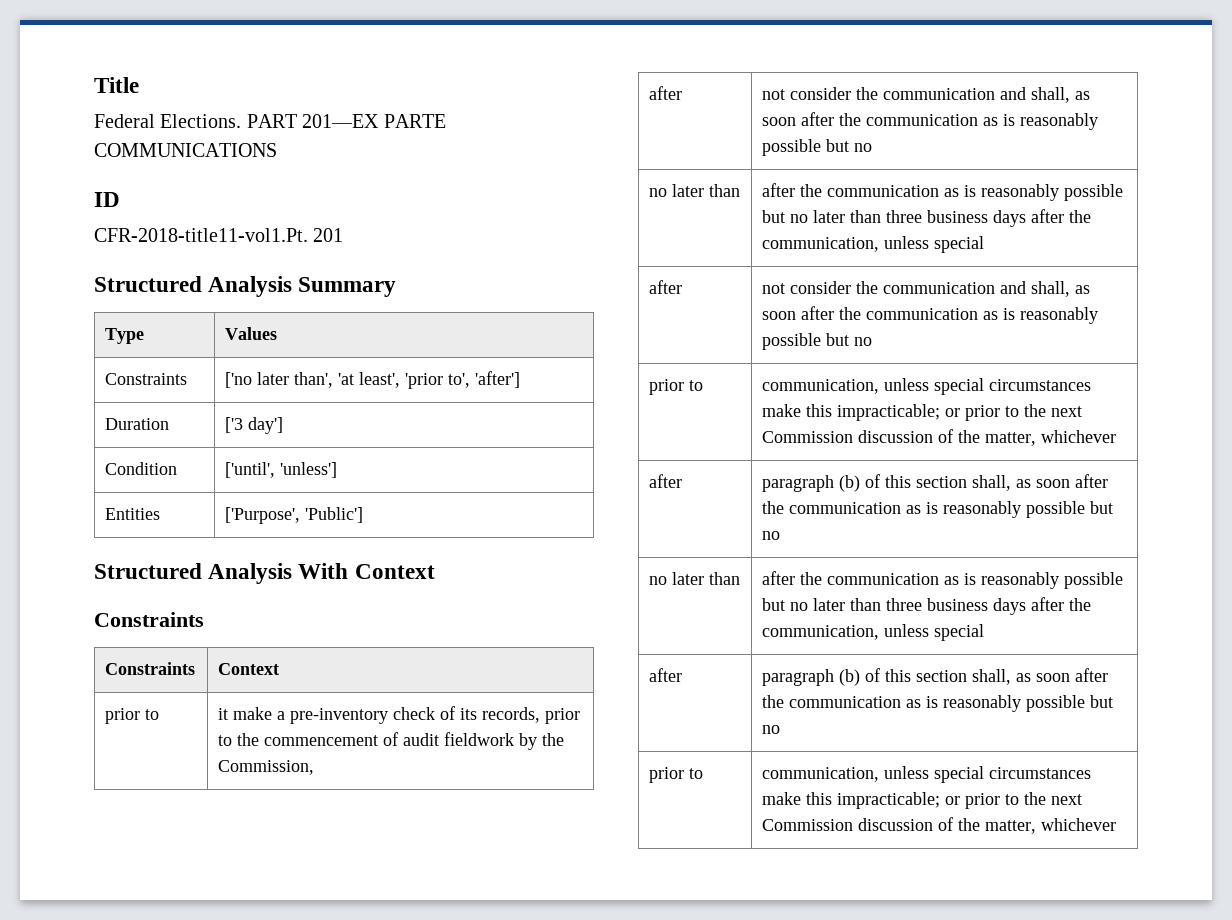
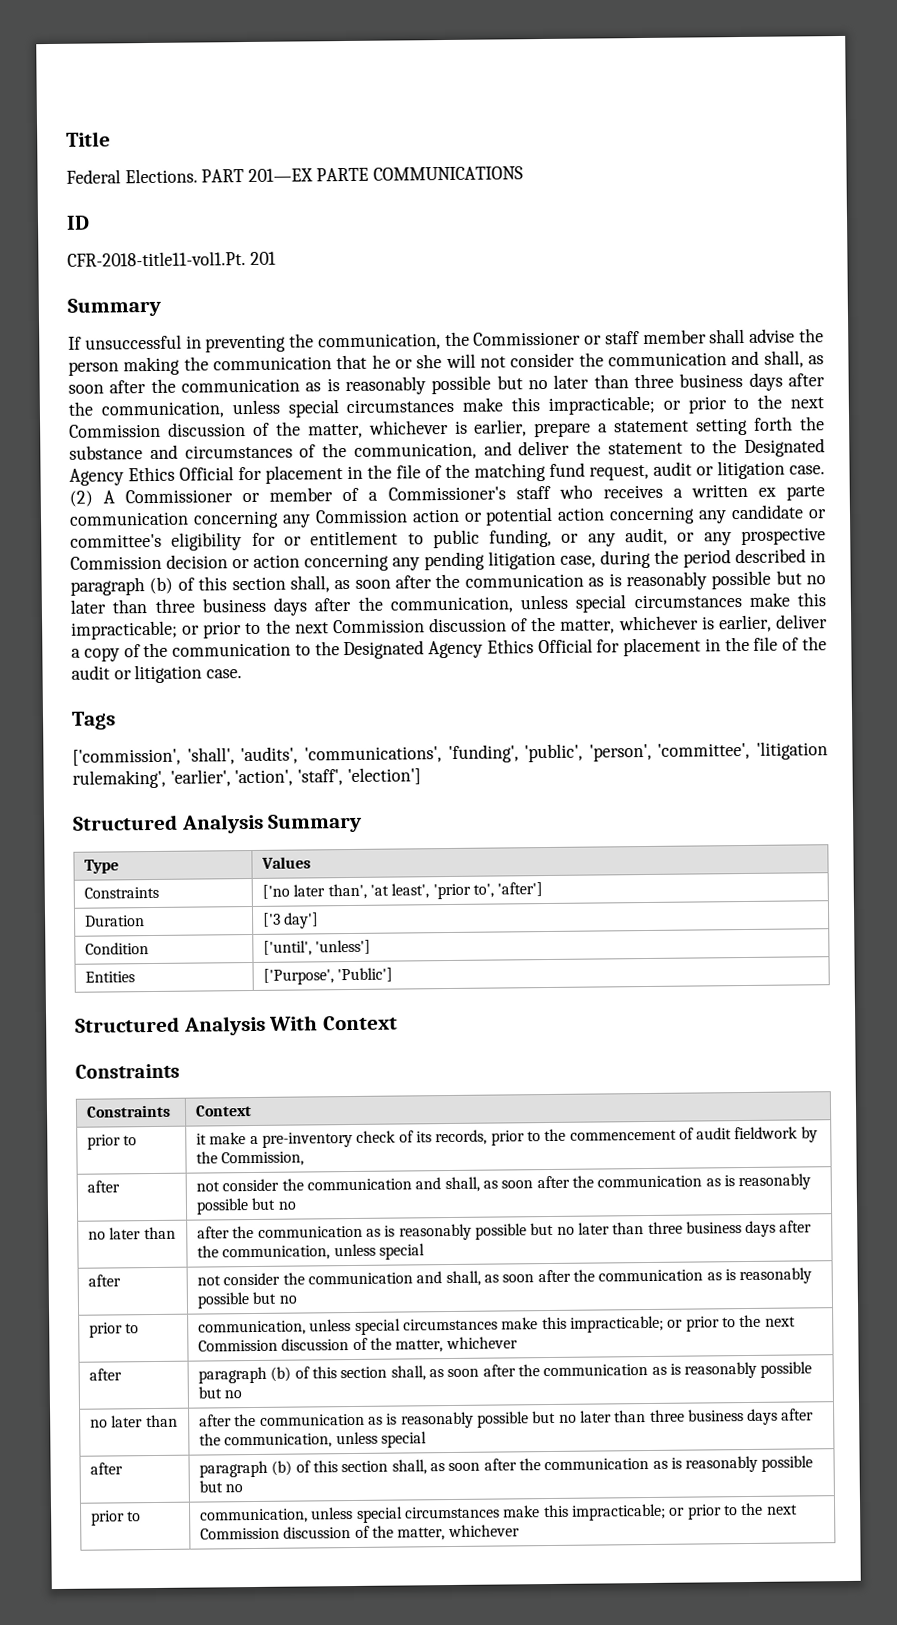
(344, 235) none -> [67,297,161,317] [68,328,824,353] [68,350,824,376] [68,372,826,396] [68,394,825,419] [69,416,825,439] [69,438,825,460] [69,460,825,486] [69,483,825,507] [69,504,827,529] [70,527,826,551] [70,548,826,572] [70,570,826,596] [70,592,826,616] [71,614,828,640] [71,636,827,662] [71,664,243,684] [71,711,116,730] [72,741,828,766] [72,767,421,789] // Summary // If unsuccessful in preventing the communication, the Commissioner or staff member shall advise the person making the communication that he or she will not consider the communication and shall, as soon after the communication as is reasonably possible but no later than three business days after the communication, unless special circumstances make this impracticable; or prior to the next Commission discussion of the matter, whichever is earlier, prepare a statement setting forth the substance and circumstances of the communication, and deliver the statement to the Designated Agency Ethics Official for placement in the file of the matching fund request, audit or litigation case. (2) A Commissioner or member of a Commissioner's staff who receives a written ex parte communication concerning any Commission action or potential action concerning any candidate or committee's eligibility for or entitlement to public funding, or any audit, or any prospective Commission decision or action concerning any pending litigation case, during the period described in paragraph (b) of this section shall, as soon after the communication as is reasonably possible but no later than three business days after the communication, unless special circumstances make this impracticable; or prior to the next Commission discussion of the matter, whichever is earlier, deliver a copy of the communication to the Designated Agency Ethics Official for placement in the file of the audit or litigation case. // Tags // ['commission', 'shall', 'audits', 'communications', 'funding', 'public', 'person', 'committee', 'litigation rulemaking', 'earlier', 'action', 'staff', 'election']

